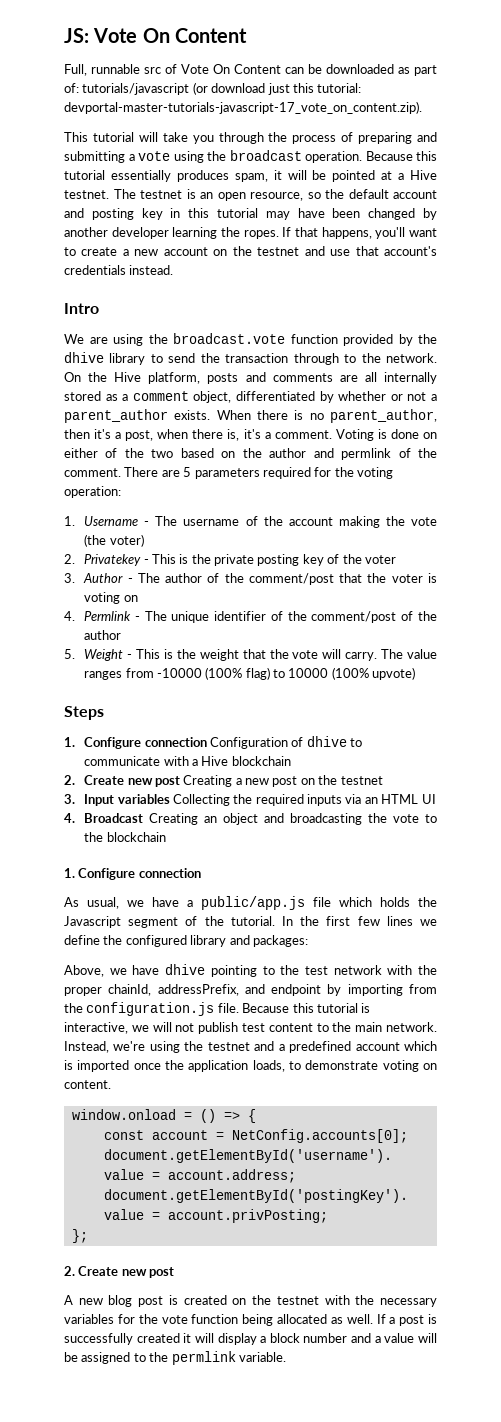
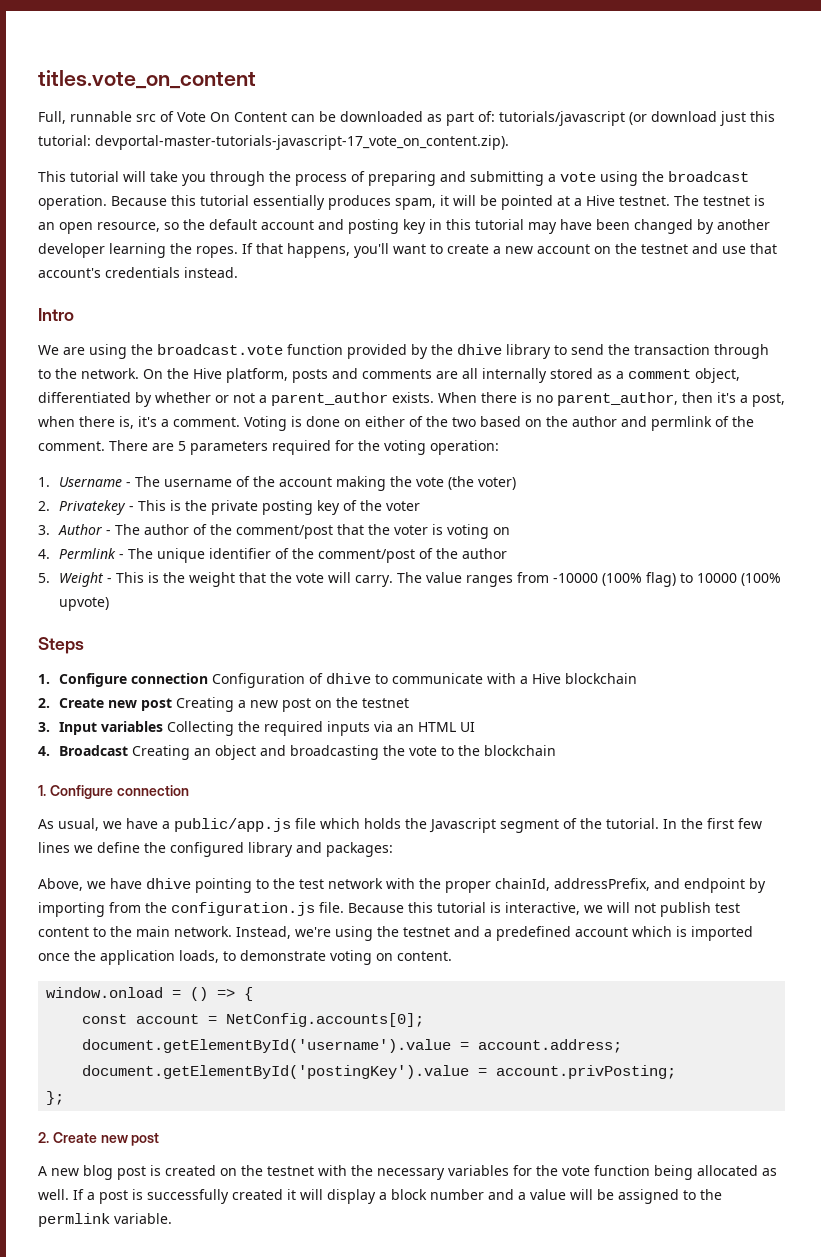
[64,28,247,43] JS: Vote On Content -> [38,70,256,89] titles.vote_on_content

